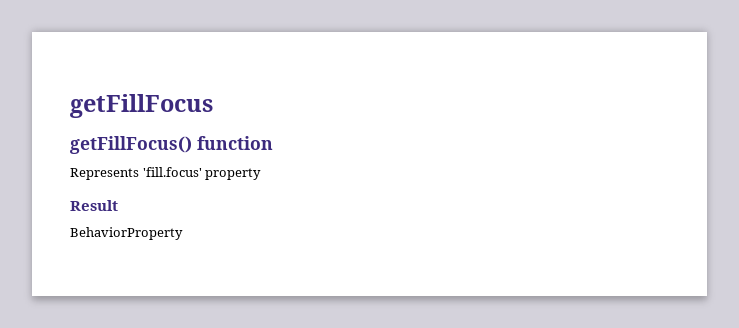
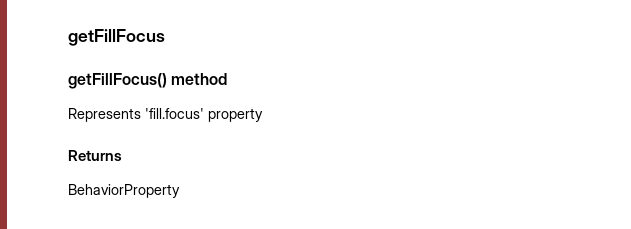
[197,136,273,150] function -> [171,73,228,85] method
[70,200,118,211] Result -> [68,150,122,161] Returns

